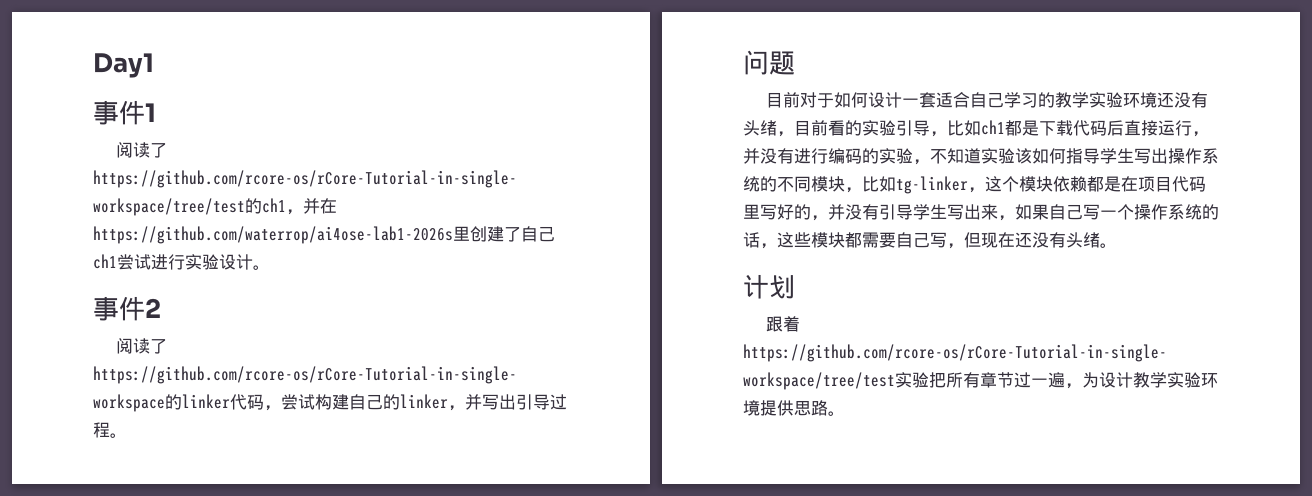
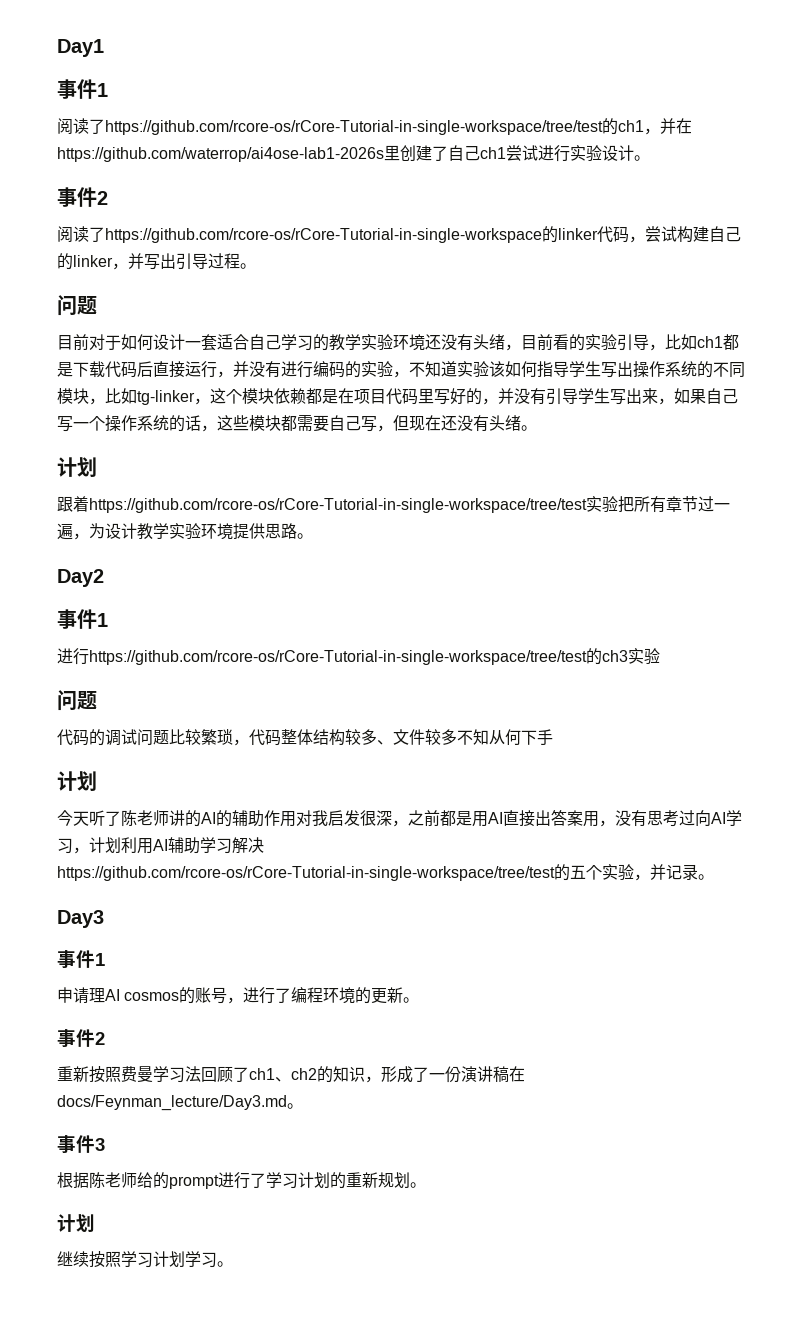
(845, 413) none -> [57,569,104,587] [57,609,108,629] [57,648,660,665] [57,690,97,711] [57,729,553,746] [57,771,97,791] [57,810,742,827] [57,837,264,854] [57,864,714,881] [57,910,104,928] [57,950,105,968] [57,987,420,1004] [57,1029,105,1047] [57,1066,525,1083] [57,1095,303,1111] [57,1135,105,1153] [57,1172,426,1189] [57,1214,95,1232] [57,1251,233,1268] // Day2 // 事件1 // 进行https://github.com/rcore-os/rCore-Tutorial-in-single-workspace/tree/test的ch3实验 // 问题 // 代码的调试问题比较繁琐，代码整体结构较多、文件较多不知从何下手 // 计划 // 今天听了陈老师讲的AI的辅助作用对我启发很深，之前都是用AI直接出答案用，没有思考过向AI学习，计划利用AI辅助学习解决https://github.com/rcore-os/rCore-Tutorial-in-single-workspace/tree/test的五个实验，并记录。 // Day3 // 事件1 // 申请理AI cosmos的账号，进行了编程环境的更新。 // 事件2 // 重新按照费曼学习法回顾了ch1、ch2的知识，形成了一份演讲稿在docs/Feynman_lecture/Day3.md。 // 事件3 // 根据陈老师给的prompt进行了学习计划的重新规划。 // 计划 // 继续按照学习计划学习。

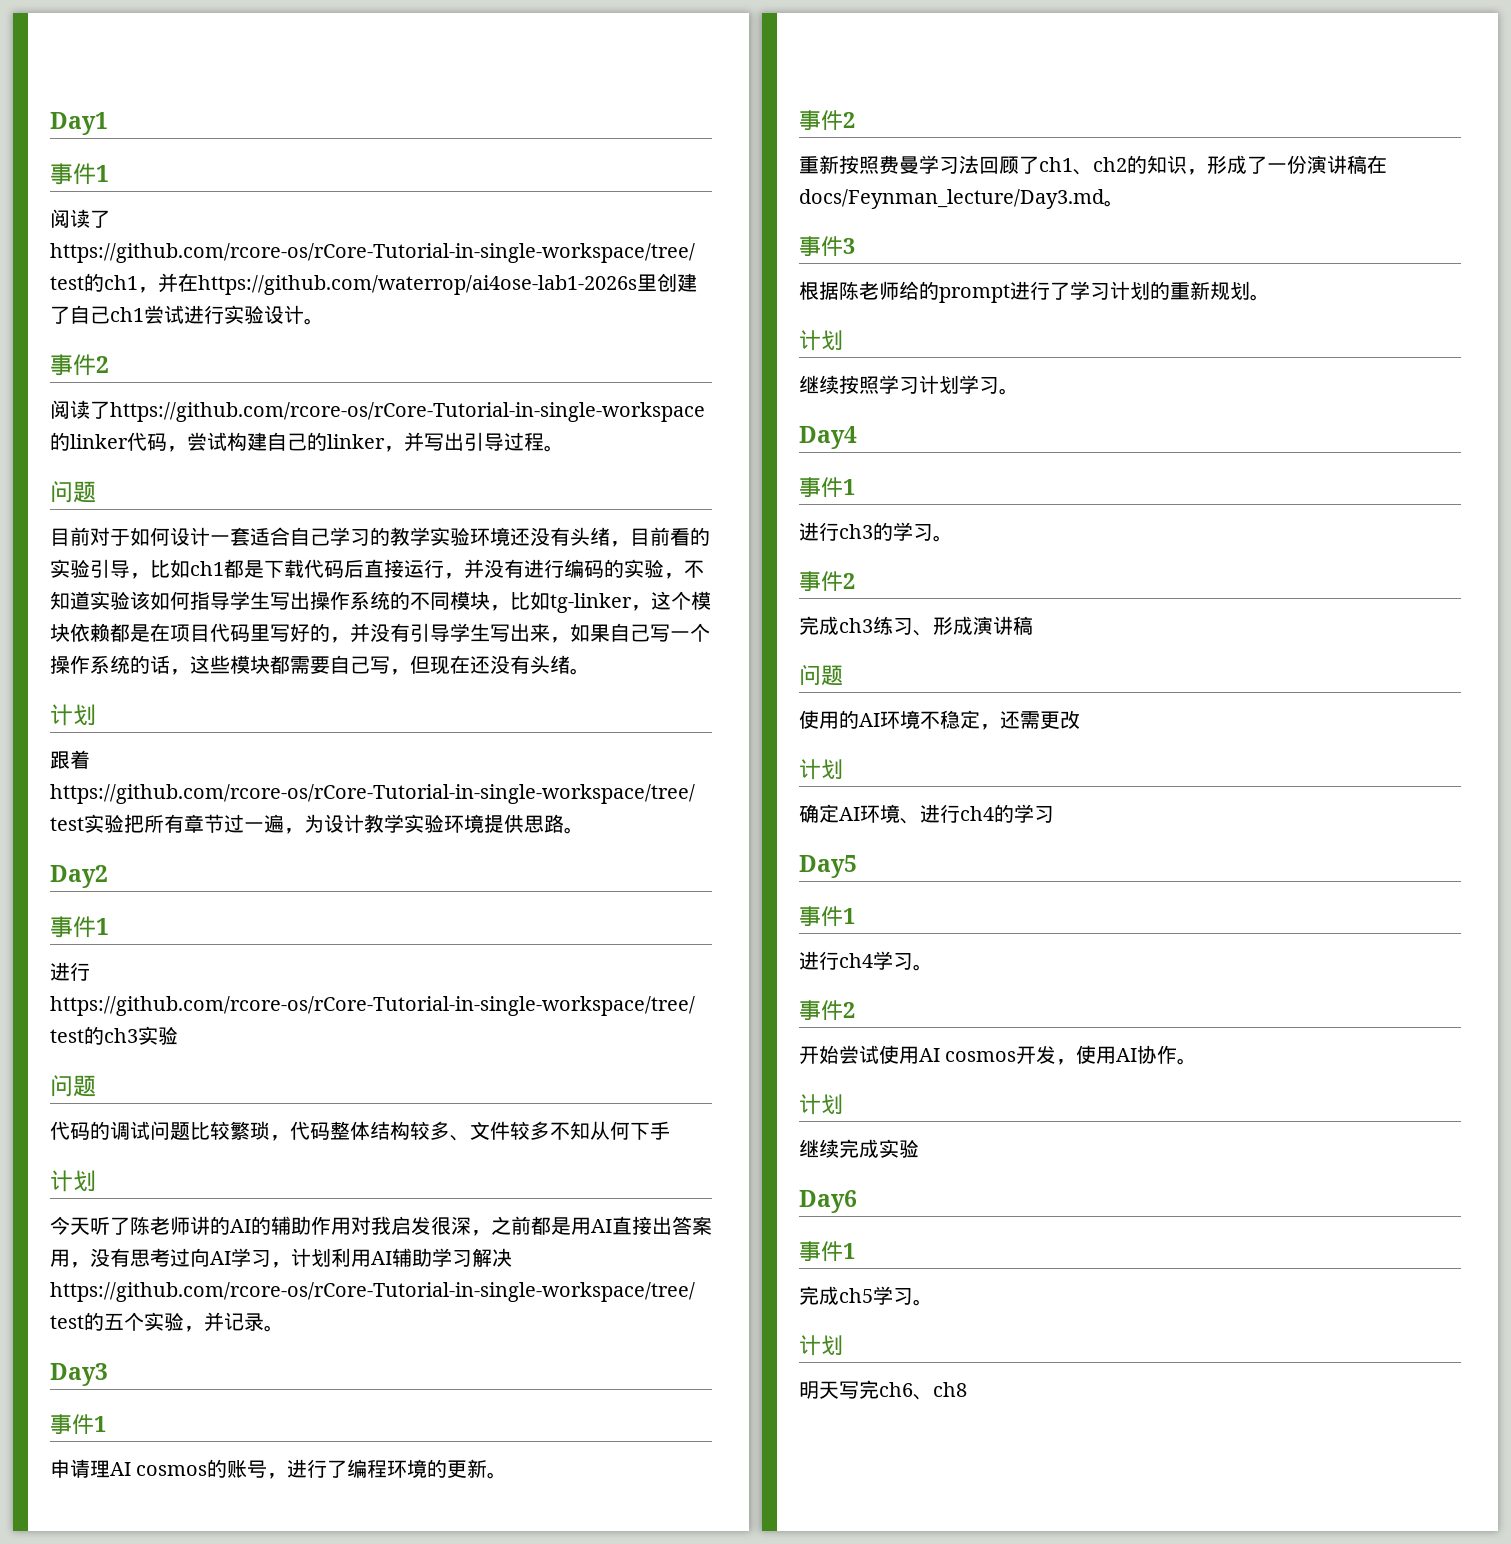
(233, 1264) none -> [799,426,857,449] [799,477,855,498] [799,522,953,542] [799,571,855,592] [799,616,1033,636] [799,664,843,686] [799,710,1080,730] [799,759,843,780] [799,804,1054,824] [799,855,857,878] [799,906,855,927] [799,951,933,971] [799,1000,855,1021] [799,1045,1198,1065] [799,1094,843,1115] [799,1139,919,1158] [799,1190,857,1213] [799,1241,855,1262] [799,1286,933,1306] [799,1335,843,1356] [799,1380,967,1400] // Day4 // 事件1 // 进行ch3的学习。 // 事件2 // 完成ch3练习、形成演讲稿 // 问题 // 使用的AI环境不稳定，还需更改 // 计划 // 确定AI环境、进行ch4的学习 // Day5 // 事件1 // 进行ch4学习。 // 事件2 // 开始尝试使用AI cosmos开发，使用AI协作。 // 计划 // 继续完成实验 // Day6 // 事件1 // 完成ch5学习。 // 计划 // 明天写完ch6、ch8

